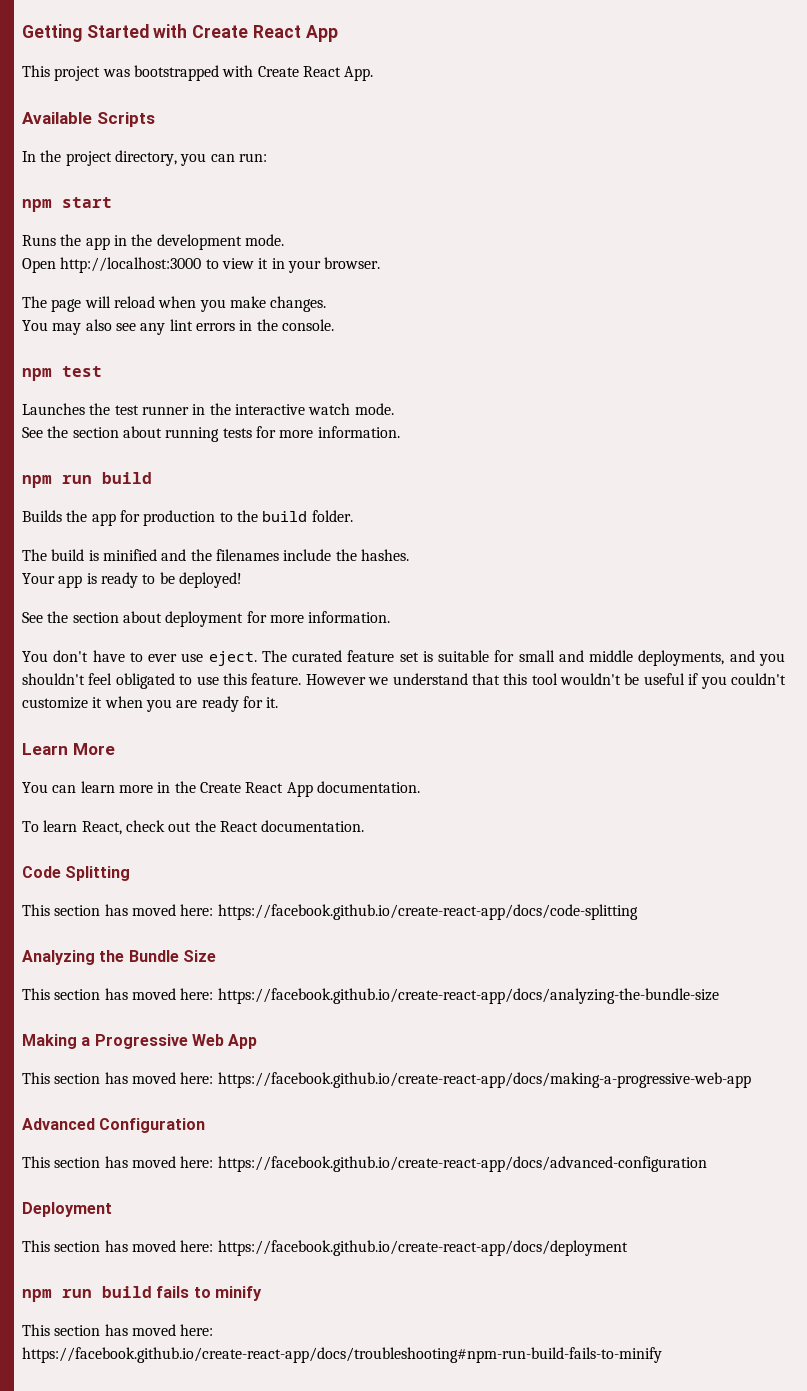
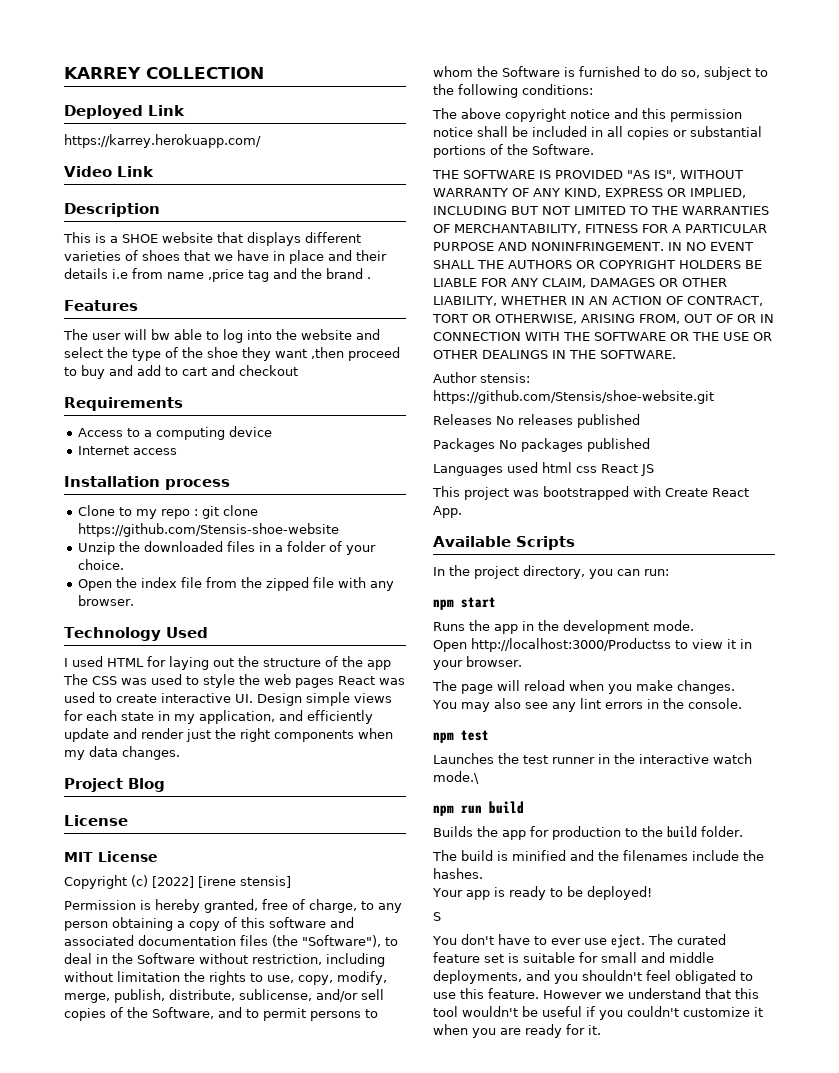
[22,24,338,42] Getting Started with Create React App -> [64,67,264,79] [64,105,185,119] [64,134,261,148] [64,166,154,177] [64,203,160,217] [63,232,361,246] [64,250,387,264] [64,268,371,282] [64,300,138,311] [63,329,380,343] [64,347,400,361] [64,365,298,379] [64,397,183,411] [78,426,273,440] [78,446,178,455] [64,476,230,490] [78,505,259,519] [78,523,340,537] [78,541,377,555] [78,559,125,570] [78,577,395,591] [78,595,135,606] [64,627,208,641] [64,656,391,670] [63,674,405,688] [64,692,392,706] [64,710,373,724] [64,728,393,742] [64,746,180,760] [64,778,165,792] [64,815,128,826] [64,851,158,862] [64,875,291,889] [64,899,402,913] [64,917,354,931] [64,935,398,947] [64,953,385,967] [64,971,387,985] [64,989,384,1003] [64,1007,378,1021] [433,66,768,80] [433,84,593,98] [432,108,742,122] [433,126,762,140] [433,144,594,158] [432,170,743,180] [433,188,746,198] [433,206,769,215] [433,224,767,234] [433,242,753,251] [433,260,762,269] [433,278,727,288] [433,296,763,306] [432,314,774,324] [433,332,772,341] [433,350,676,359] [433,372,530,383] [433,390,714,404] [433,414,640,428] [433,438,650,452] [433,462,654,476] KARREY COLLECTION // Deployed Link // https://karrey.herokuapp.com/ // Video Link // Description // This is a SHOE website that displays different varieties of shoes that we have in place and their details i.e from name ,price tag and the brand . // Features // The user will bw able to log into the website and select the type of the shoe they want ,then proceed to buy and add to cart and checkout // Requirements // Access to a computing device // Internet access // Installation process // Clone to my repo : git clone https://github.com/Stensis-shoe-website // Unzip the downloaded files in a folder of your choice. // Open the index file from the zipped file with any browser. // Technology Used // I used HTML for laying out the structure of the app The CSS was used to style the web pages React was used to create interactive UI. Design simple views for each state in my application, and efficiently update and render just the right components when my data changes. // Project Blog // License // MIT License // Copyright (c) [2022] [irene stensis] // Permission is hereby granted, free of charge, to any person obtaining a copy of this software and associated documentation files (the "Software"), to deal in the Software without restriction, including without limitation the rights to use, copy, modify, merge, publish, distribute, sublicense, and/or sell copies of the Software, and to permit persons to whom the Software is furnished to do so, subject to the following conditions: // The above copyright notice and this permission notice shall be included in all copies or substantial portions of the Software. // THE SOFTWARE IS PROVIDED "AS IS", WITHOUT WARRANTY OF ANY KIND, EXPRESS OR IMPLIED, INCLUDING BUT NOT LIMITED TO THE WARRANTIES OF MERCHANTABILITY, FITNESS FOR A PARTICULAR PURPOSE AND NONINFRINGEMENT. IN NO EVENT SHALL THE AUTHORS OR COPYRIGHT HOLDERS BE LIABLE FOR ANY CLAIM, DAMAGES OR OTHER LIABILITY, WHETHER IN AN ACTION OF CONTRACT, TORT OR OTHERWISE, ARISING FROM, OUT OF OR IN CONNECTION WITH THE SOFTWARE OR THE USE OR OTHER DEALINGS IN THE SOFTWARE. // Author stensis: https://github.com/Stensis/shoe-website.git // Releases No releases published // Packages No packages published // Languages used html css React JS
[60,257,202,273] http://localhost:3000 -> [471,638,671,652] http://localhost:3000/Productss
[354,403,394,415] [22,426,400,442] mode. // See the section about running tests for more information. -> [433,771,479,784] mode.\
[22,611,391,627] See the section about deployment for more information. -> [433,912,441,921] S
[22,743,115,755] [22,781,420,797] [22,820,365,835] [22,866,131,881] [22,904,638,920] [22,950,216,965] [22,988,719,1004] [22,1034,258,1049] [22,1072,751,1088] [22,1118,206,1133] [22,1156,707,1172] [22,1202,112,1217] [22,1240,628,1256] [22,1286,262,1302] [22,1324,214,1336] [22,1347,662,1363] // Learn More // You can learn more in the Create React App documentation. // To learn React, check out the React documentation. // Code Splitting // This section has moved here: https://facebook.github.io/create-react-app/docs/code-splitting // Analyzing the Bundle Size // This section has moved here: https://facebook.github.io/create-react-app/docs/analyzing-the-bundle-size // Making a Progressive Web App // This section has moved here: https://facebook.github.io/create-react-app/docs/making-a-progressive-web-app // Advanced Configuration // This section has moved here: https://facebook.github.io/create-react-app/docs/advanced-configuration // Deployment // This section has moved here: https://facebook.github.io/create-react-app/docs/deployment // npm run build fails to minify // This section has moved here: https://facebook.github.io/create-react-app/docs/troubleshooting#npm-run-build-fails-to-minify -> (601, 1030) none

